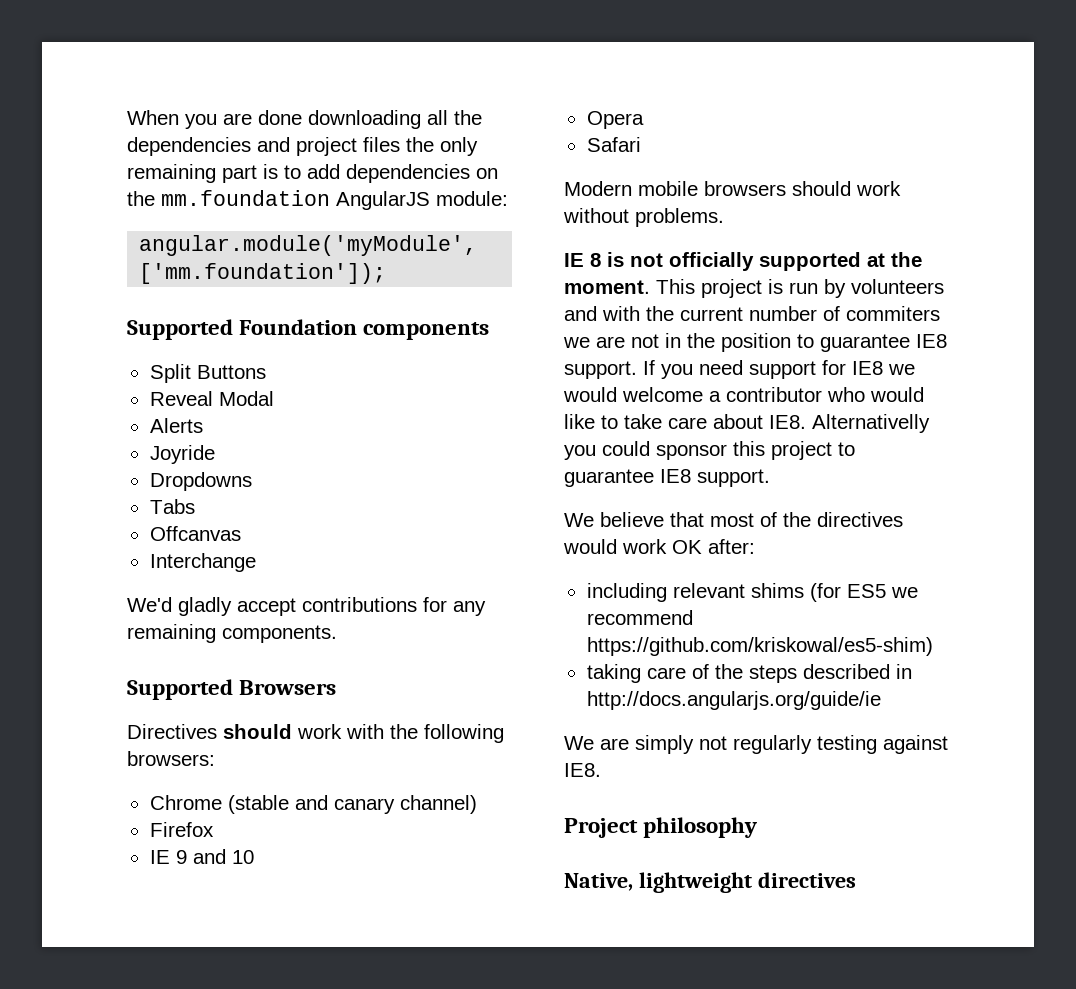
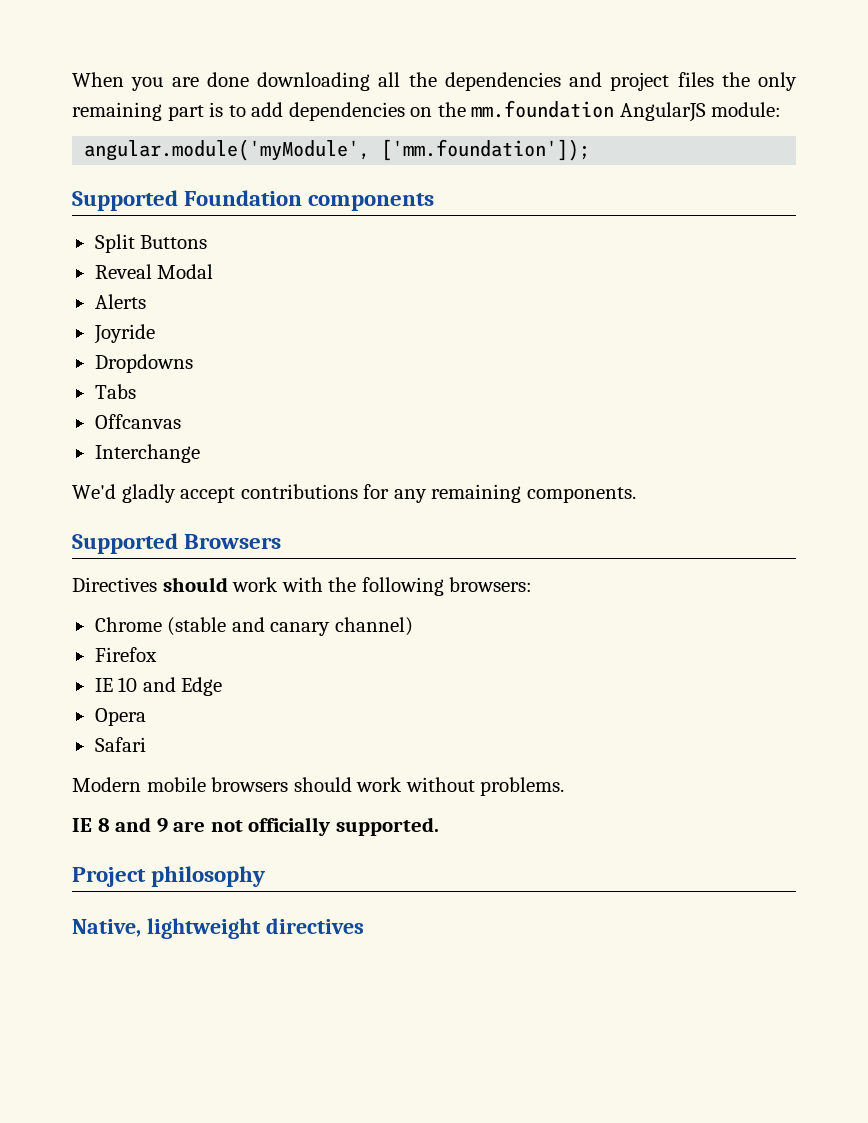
[175,849,254,864] 9 and 10 -> [118,677,223,696] 10 and Edge
[607,252,922,271] [564,279,944,298] [564,306,940,321] [563,333,947,352] [564,360,915,379] [563,387,924,402] [564,414,930,433] [564,441,855,460] [564,469,770,487] [564,512,903,527] [563,539,755,554] [586,583,918,602] [586,610,693,625] [586,637,933,656] [586,664,912,683] [586,691,881,710] [564,735,948,754] [564,763,601,777] is not officially supported at the moment. This project is run by volunteers and with the current number of commiters we are not in the position to guarantee IE8 support. If you need support for IE8 we would welcome a contributor who would like to take care about IE8. Alternativelly you could sponsor this project to guarantee IE8 support. // We believe that most of the directives would work OK after: // including relevant shims (for ES5 we recommend https://github.com/kriskowal/es5-shim) // taking care of the steps described in http://docs.angularjs.org/guide/ie // We are simply not regularly testing against IE8. -> [115,817,439,836] and 9 are not officially supported.

